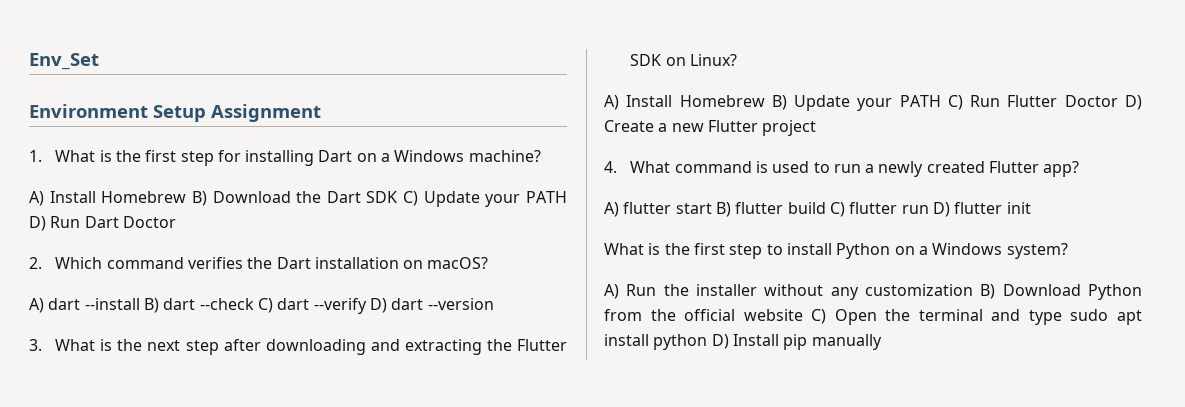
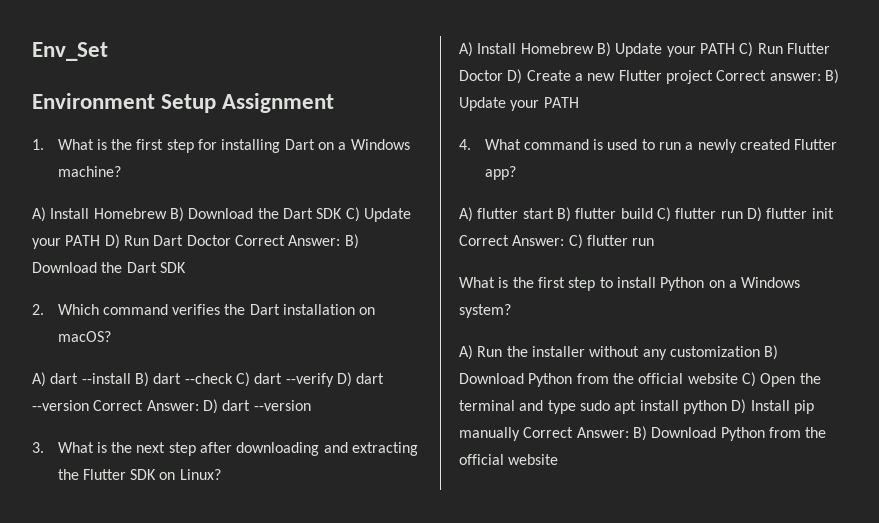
(176, 222) none -> [234,234,359,249] [32,262,186,273] Correct Answer: B) Download the Dart SDK
(494, 304) none -> [93,399,311,414] Correct Answer: D) dart --version
(817, 128) none -> [716,69,839,84] [459,97,579,111] Correct answer: B) Update your PATH
(1031, 208) none -> [459,234,655,249] Correct Answer: C) flutter run
(882, 342) none -> [523,426,827,441] [459,454,559,465] Correct Answer: B) Download Python from the official website

